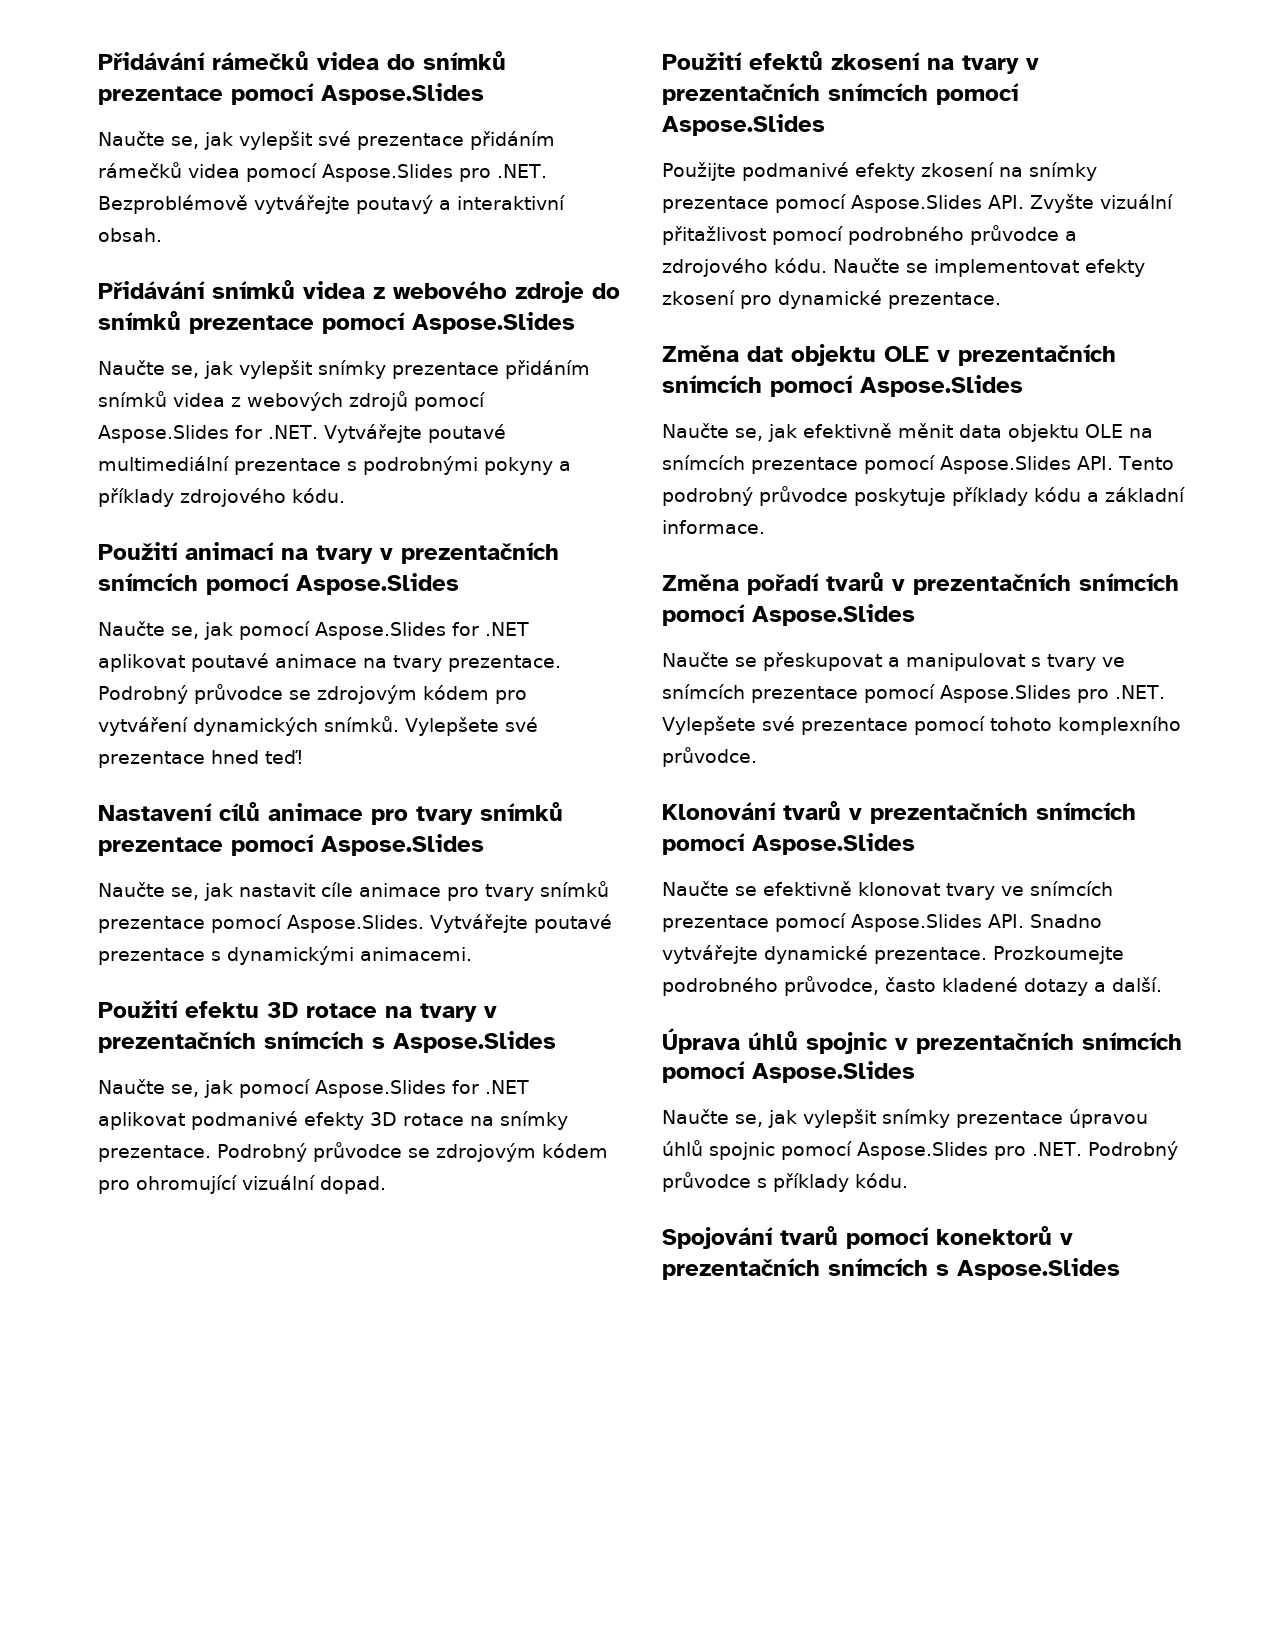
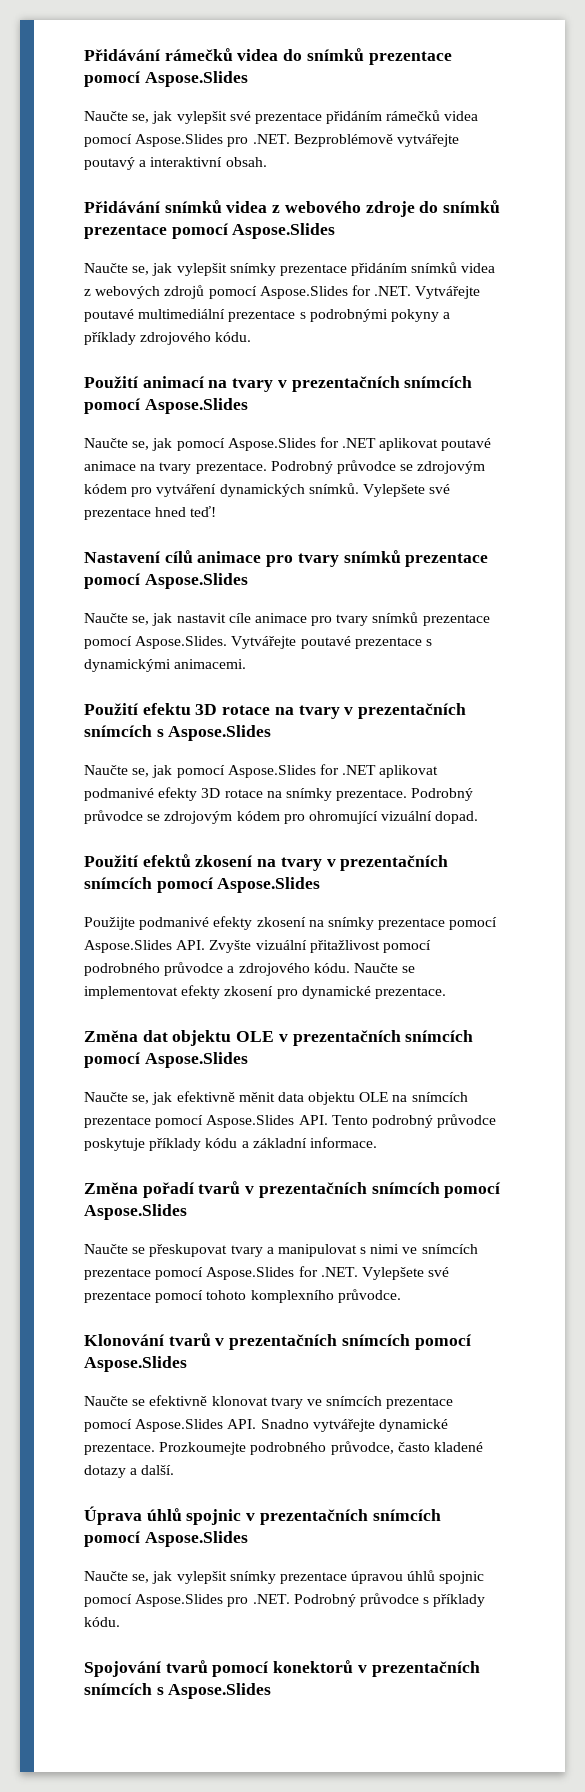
(882, 661) none -> [230,1245,263,1257] tvary
[1047,654,1125,671] [662,684,1109,703] tvary ve snímcích prezentace pomocí Aspose.Slides pro -> [370,1244,478,1254] [84,1266,318,1280] nimi ve snímcích prezentace pomocí Aspose.Slides for

